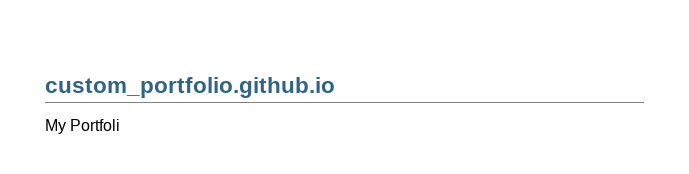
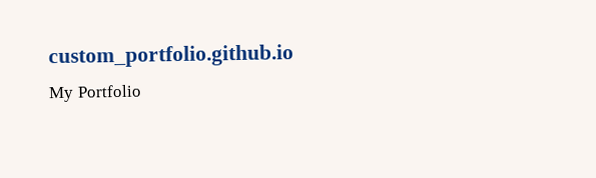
[70,119,121,131] Portfoli -> [76,84,142,98] Portfolio

